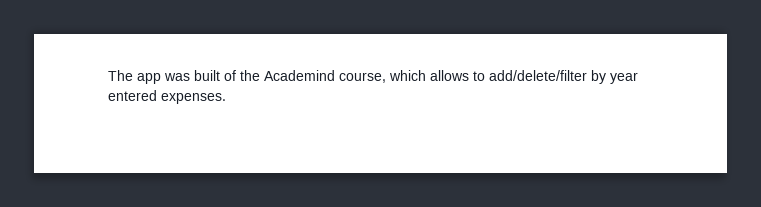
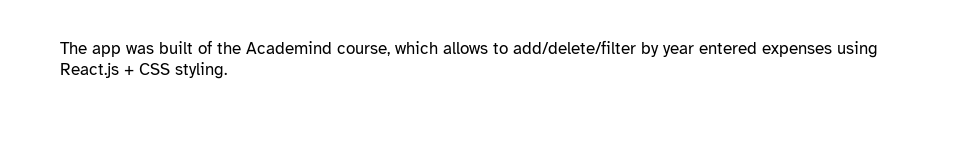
[161,93,226,104] expenses. -> [762,41,878,58] [60,62,227,79] expenses using React.js + CSS styling.

